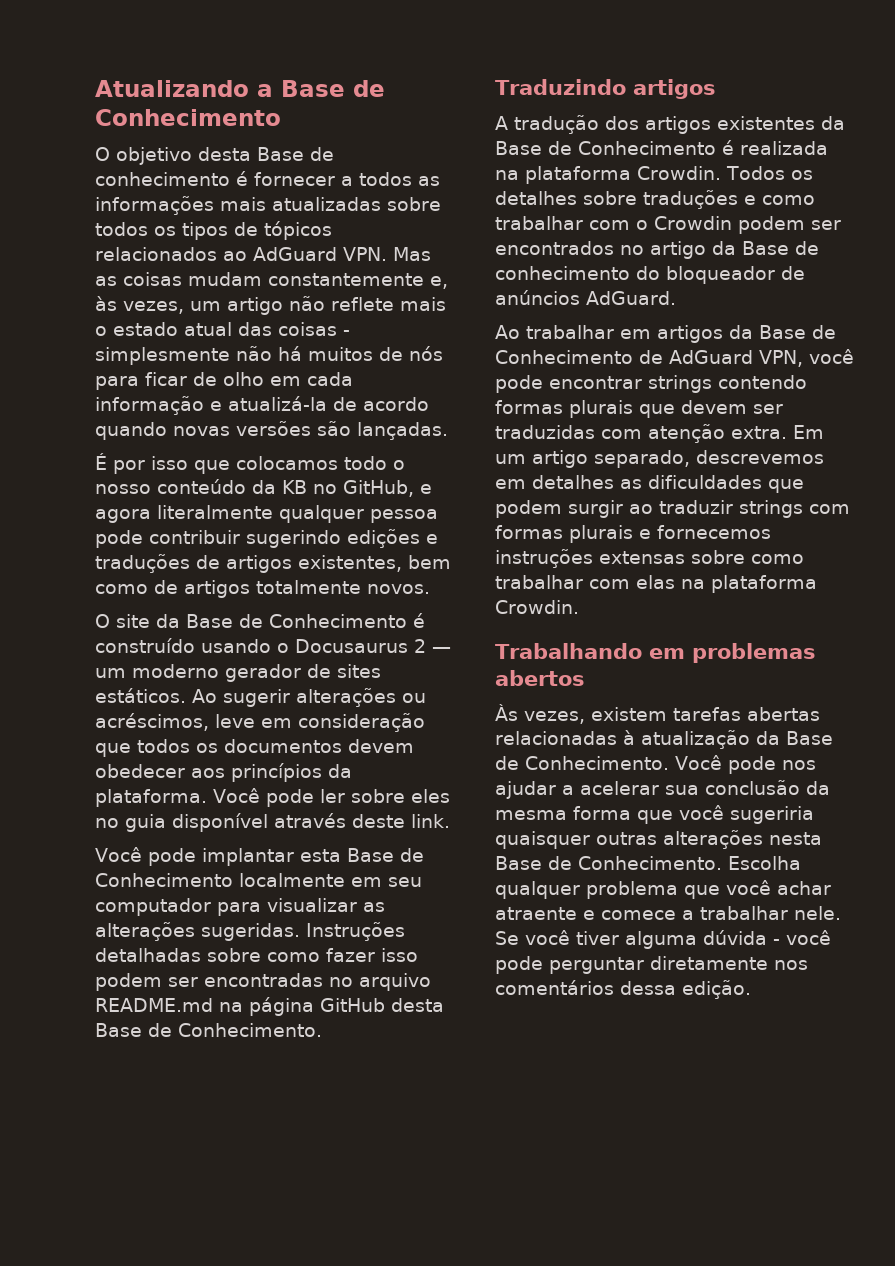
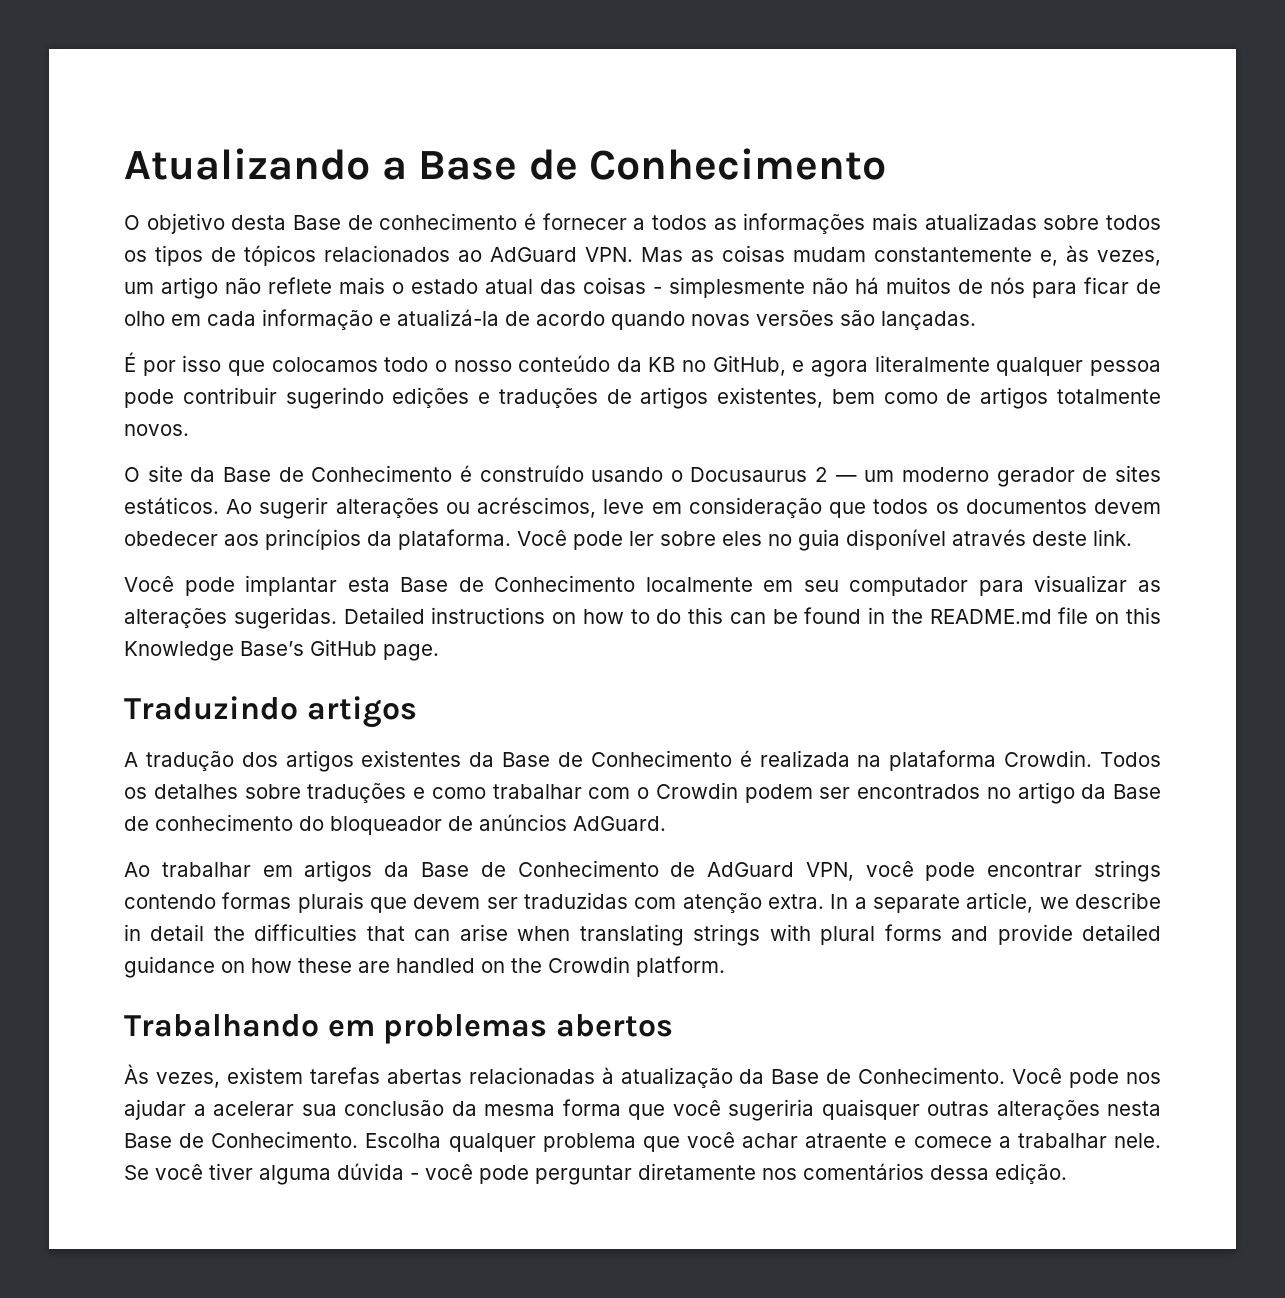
[306,922,405,941] [95,948,418,962] [95,973,431,991] [95,997,444,1016] [95,1023,322,1037] Instruções detalhadas sobre como fazer isso podem ser encontradas no arquivo README.md na página GitHub desta Base de Conhecimento. -> [343,607,1161,624] [124,639,439,661] Detailed instructions on how to do this can be found in the README.md file on this Knowledge Base’s GitHub page.
[793,425,824,439] [495,450,824,468] [495,475,804,493] [495,500,850,518] [495,525,771,543] [495,549,804,568] [495,575,817,593] [495,600,579,614] Em um artigo separado, descrevemos em detalhes as dificuldades que podem surgir ao traduzir strings com formas plurais e fornecemos instruções extensas sobre como trabalhar com elas na plataforma Crowdin. -> [830,892,1162,913] [124,924,1161,946] [124,956,725,978] In a separate article, we describe in detail the difficulties that can arise when translating strings with plural forms and provide detailed guidance on how these are handled on the Crowdin platform.

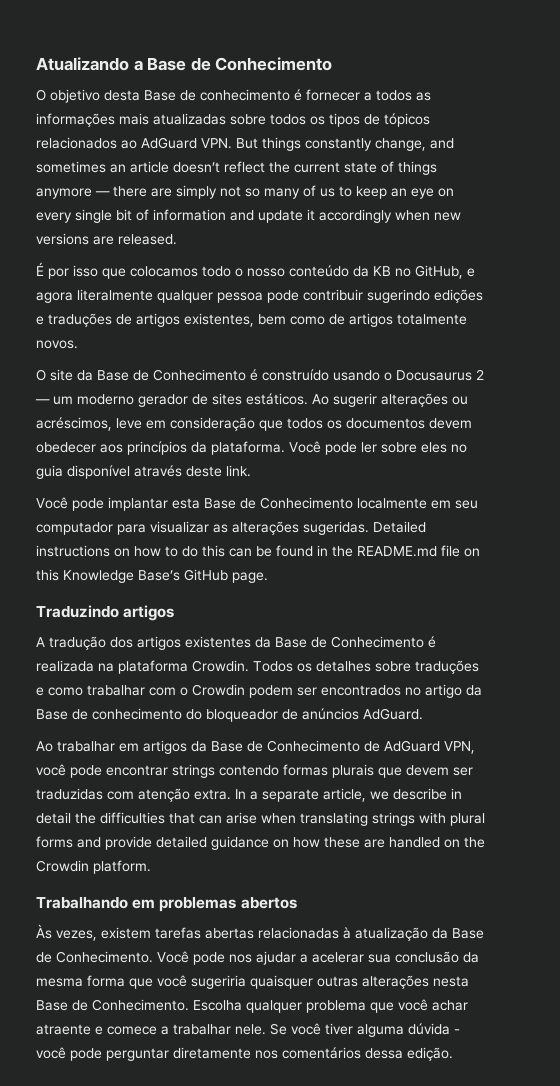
[641,245,1161,266] [124,277,1161,299] [124,309,976,330] Mas as coisas mudam constantemente e, às vezes, um artigo não reflete mais o estado atual das coisas - simplesmente não há muitos de nós para ficar de olho em cada informação e atualizá-la de acordo quando novas versões são lançadas. -> [236,137,454,151] [36,161,437,175] [36,185,454,199] [36,209,461,223] [36,233,177,245] But things constantly change, and sometimes an article doesn’t reflect the current state of things anymore — there are simply not so many of us to keep an eye on every single bit of information and update it accordingly when new versions are released.

